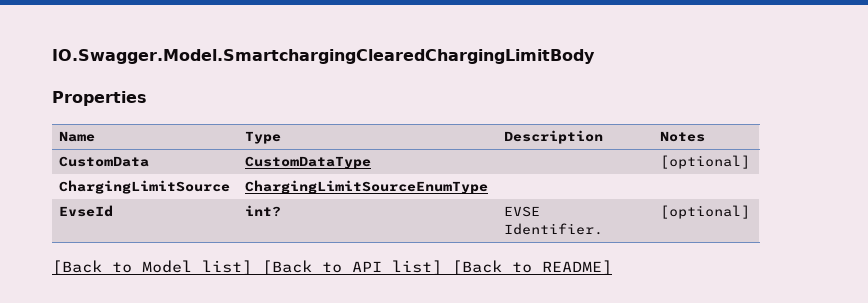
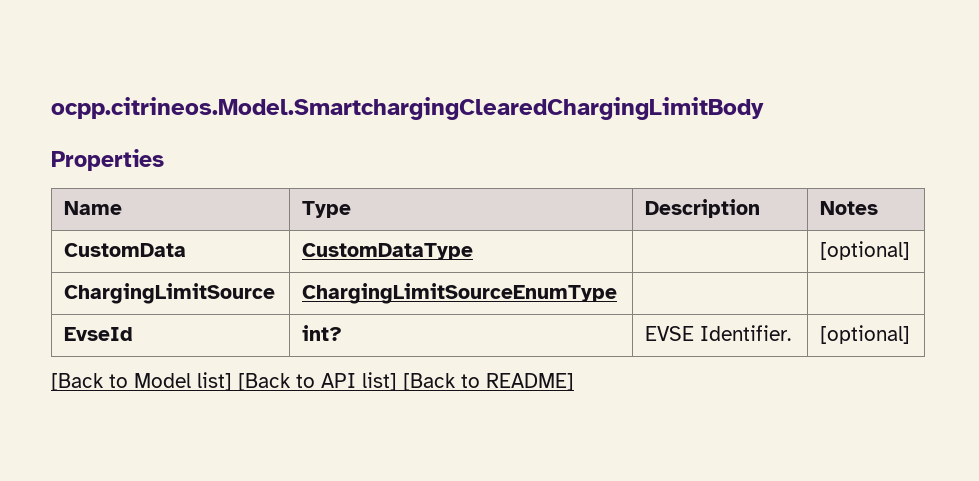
[52,49,595,64] IO.Swagger.Model.SmartchargingClearedChargingLimitBody -> [51,97,764,120] ocpp.citrineos.Model.SmartchargingClearedChargingLimitBody

